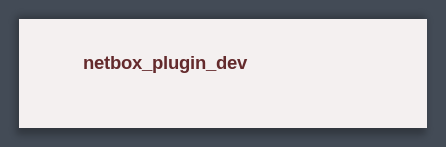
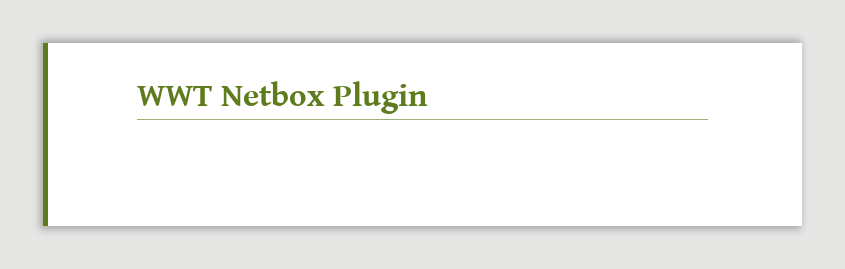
[83,56,248,73] netbox_plugin_dev -> [137,81,428,114] WWT Netbox Plugin

